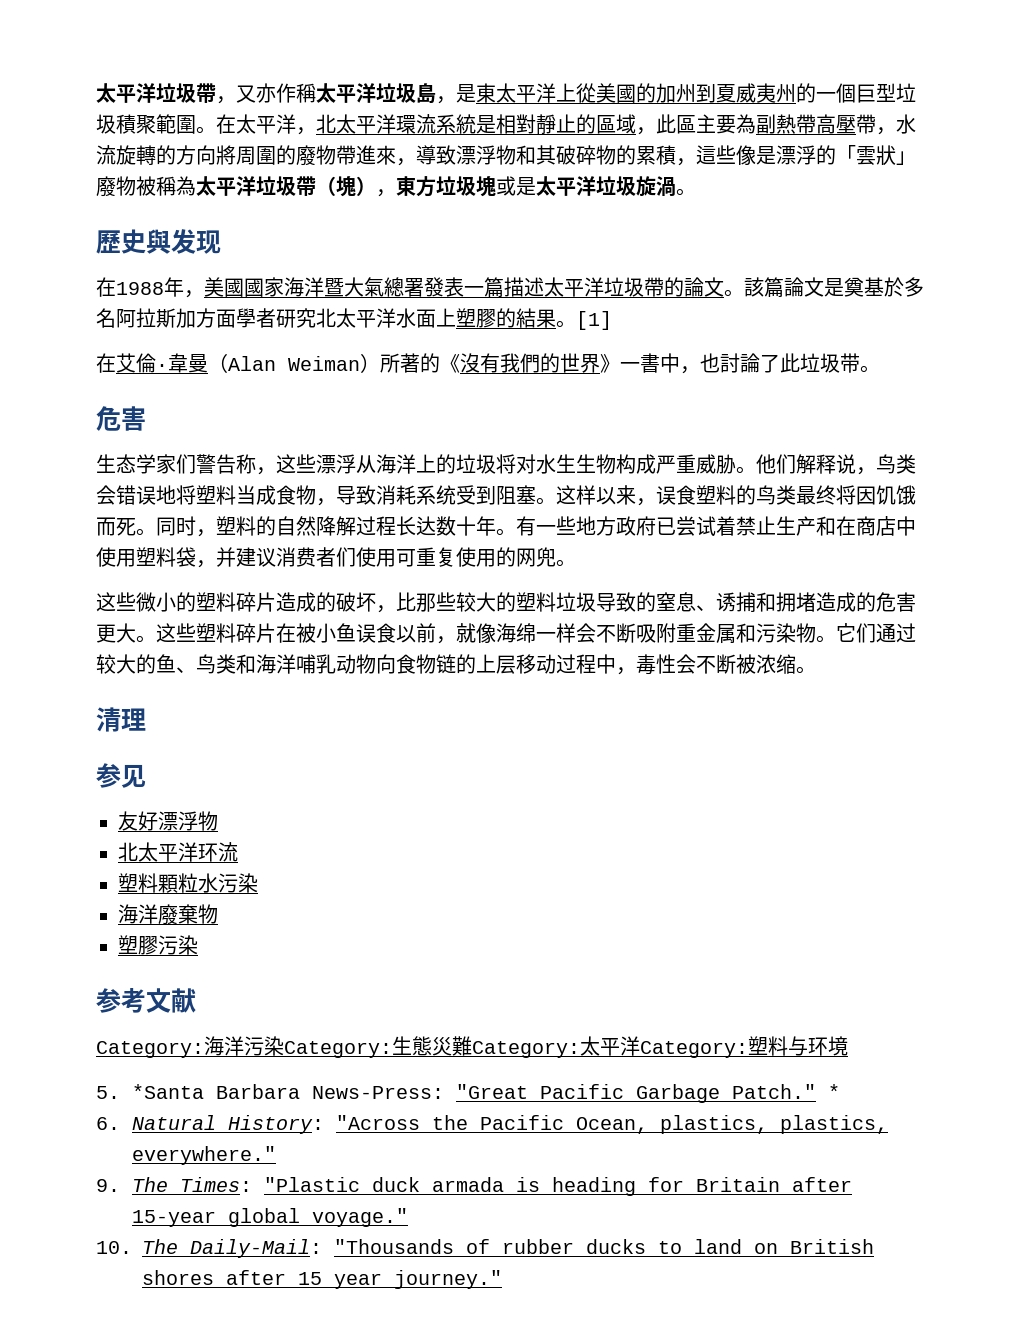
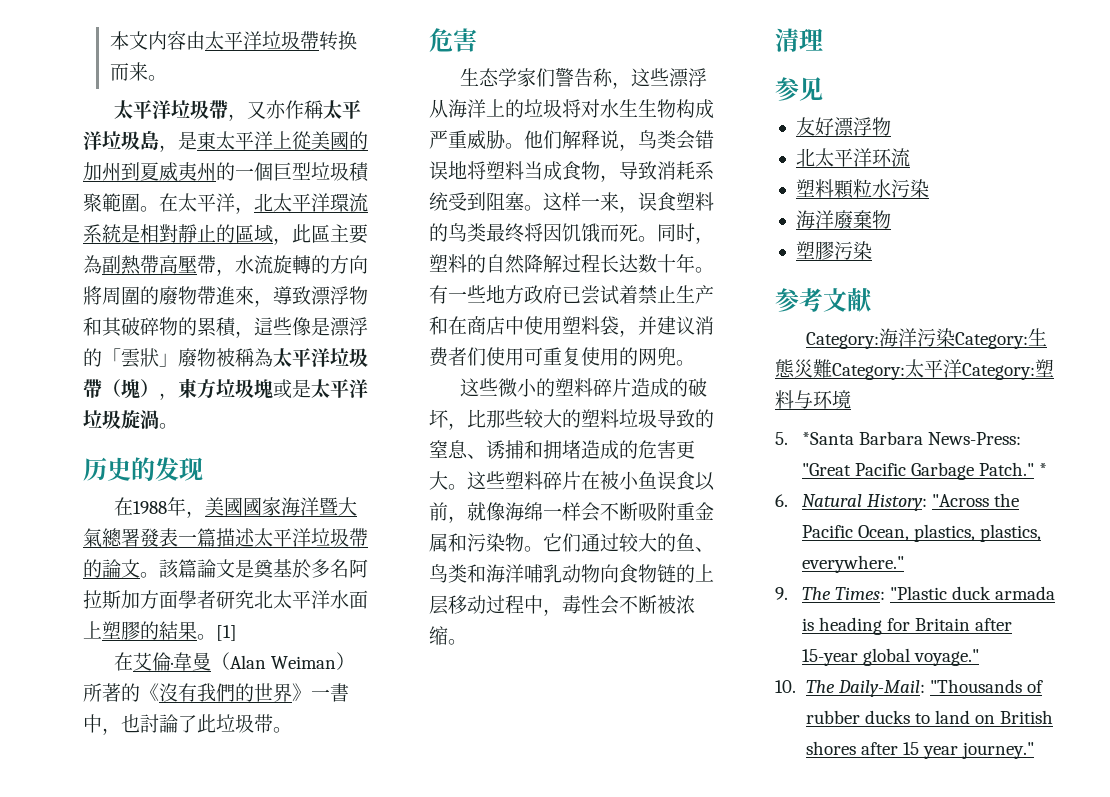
(96, 93) none -> [109,31,357,51] [109,62,167,81] 本文内容由太平洋垃圾帶转换而来。 //
[96,229,171,254] 歷史與 -> [83,457,155,481] 历史的
[596,487,616,505] 以 -> [581,198,600,209] 一

